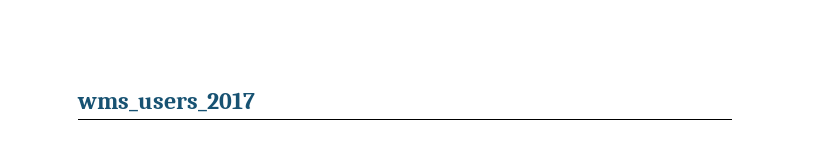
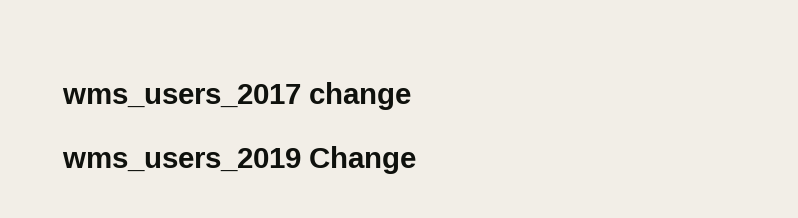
(255, 102) none -> [309,82,411,110] [62,146,416,174] change // wms_users_2019 Change

